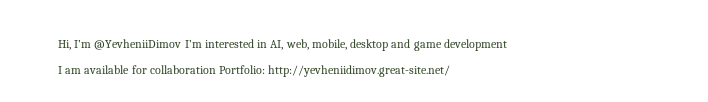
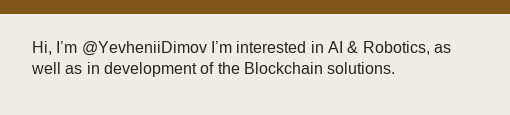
[270,39,507,51] [58,65,451,77] AI, web, mobile, desktop and game development // I am available for collaboration Portfolio: http://yevheniidimov.great-site.net/ -> [327,41,451,55] [31,62,396,77] AI & Robotics, as well as in development of the Blockchain solutions.

